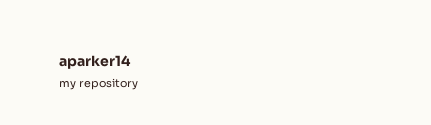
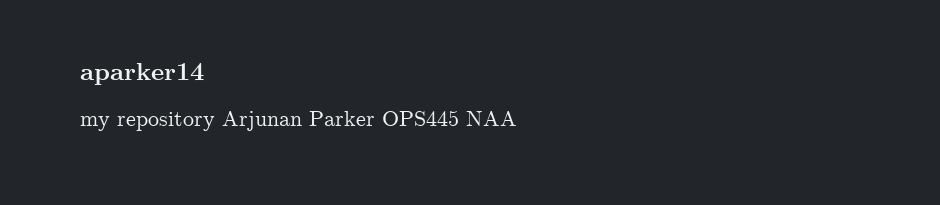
(138, 84) none -> [222,110,517,131] Arjunan Parker OPS445 NAA

